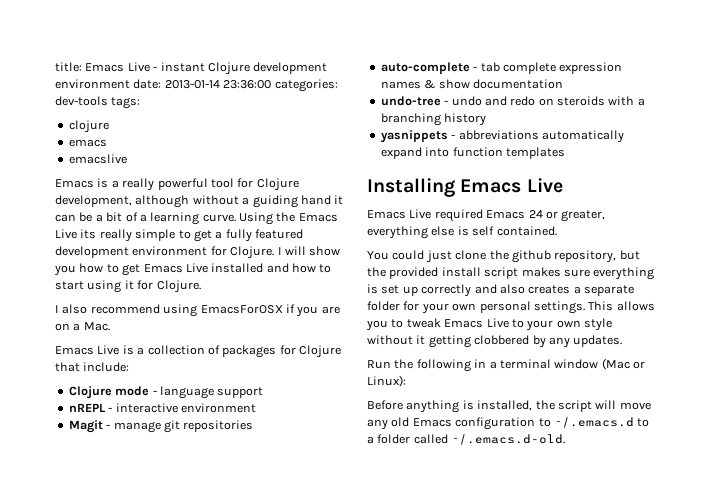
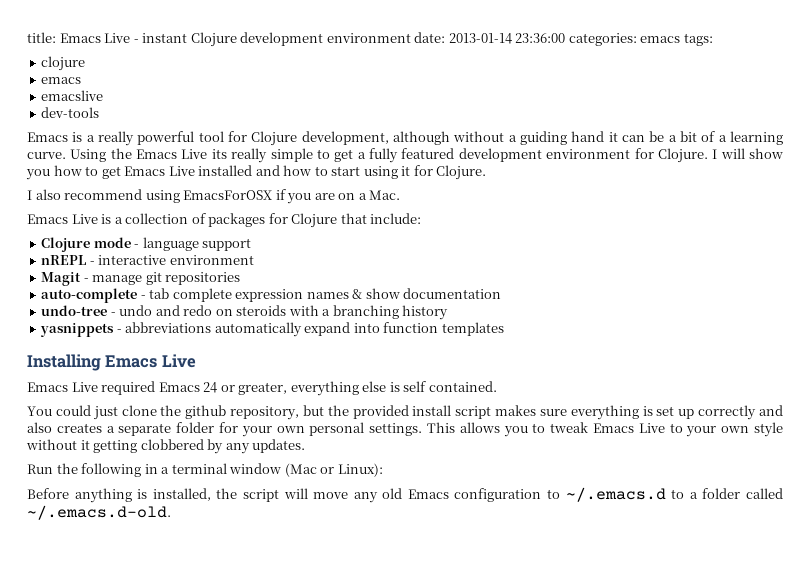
[55,96,108,106] dev-tools -> [640,36,681,43] emacs
(127, 159) none -> [41,107,100,118] // dev-tools

